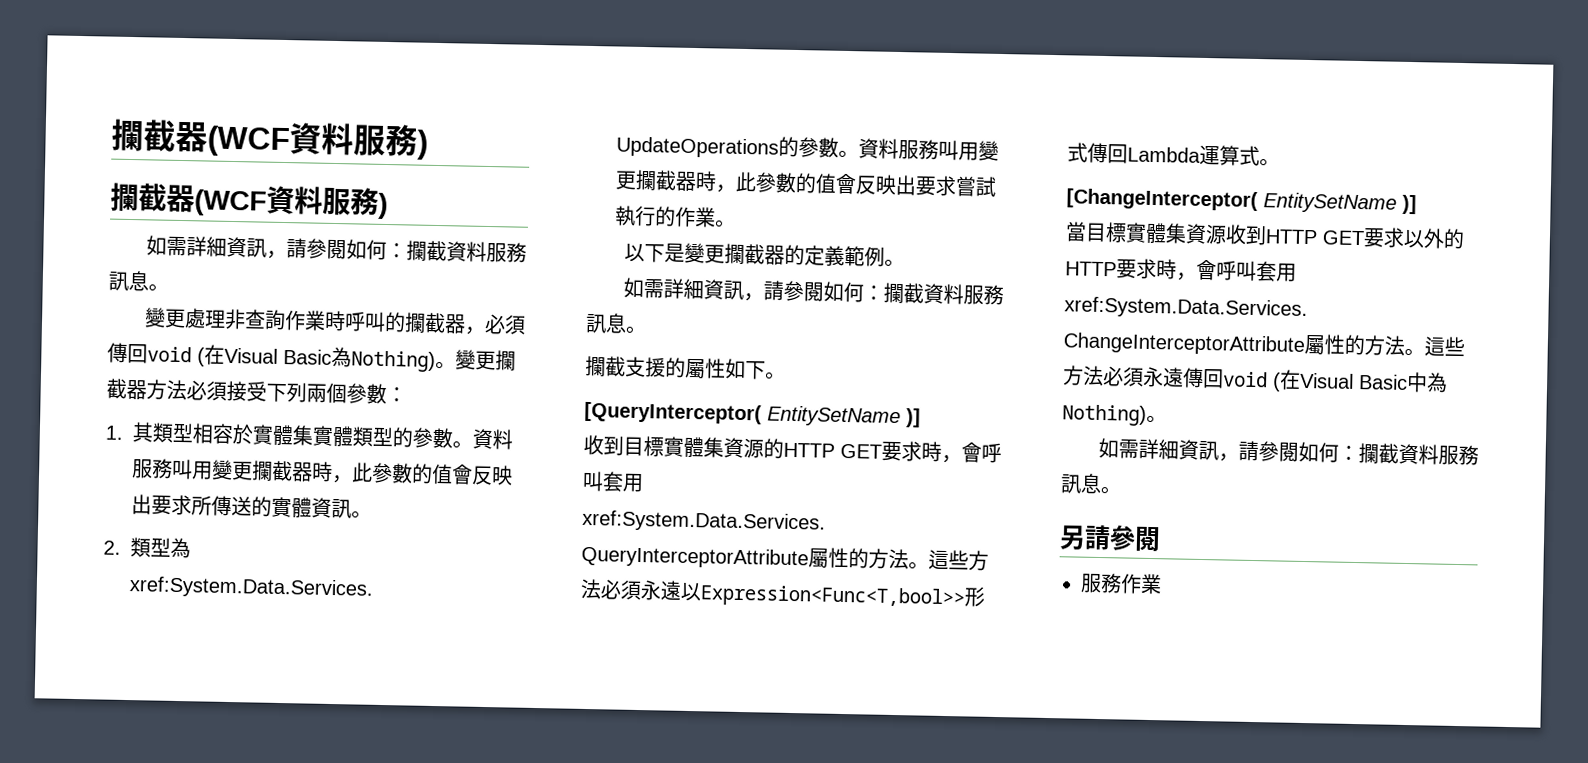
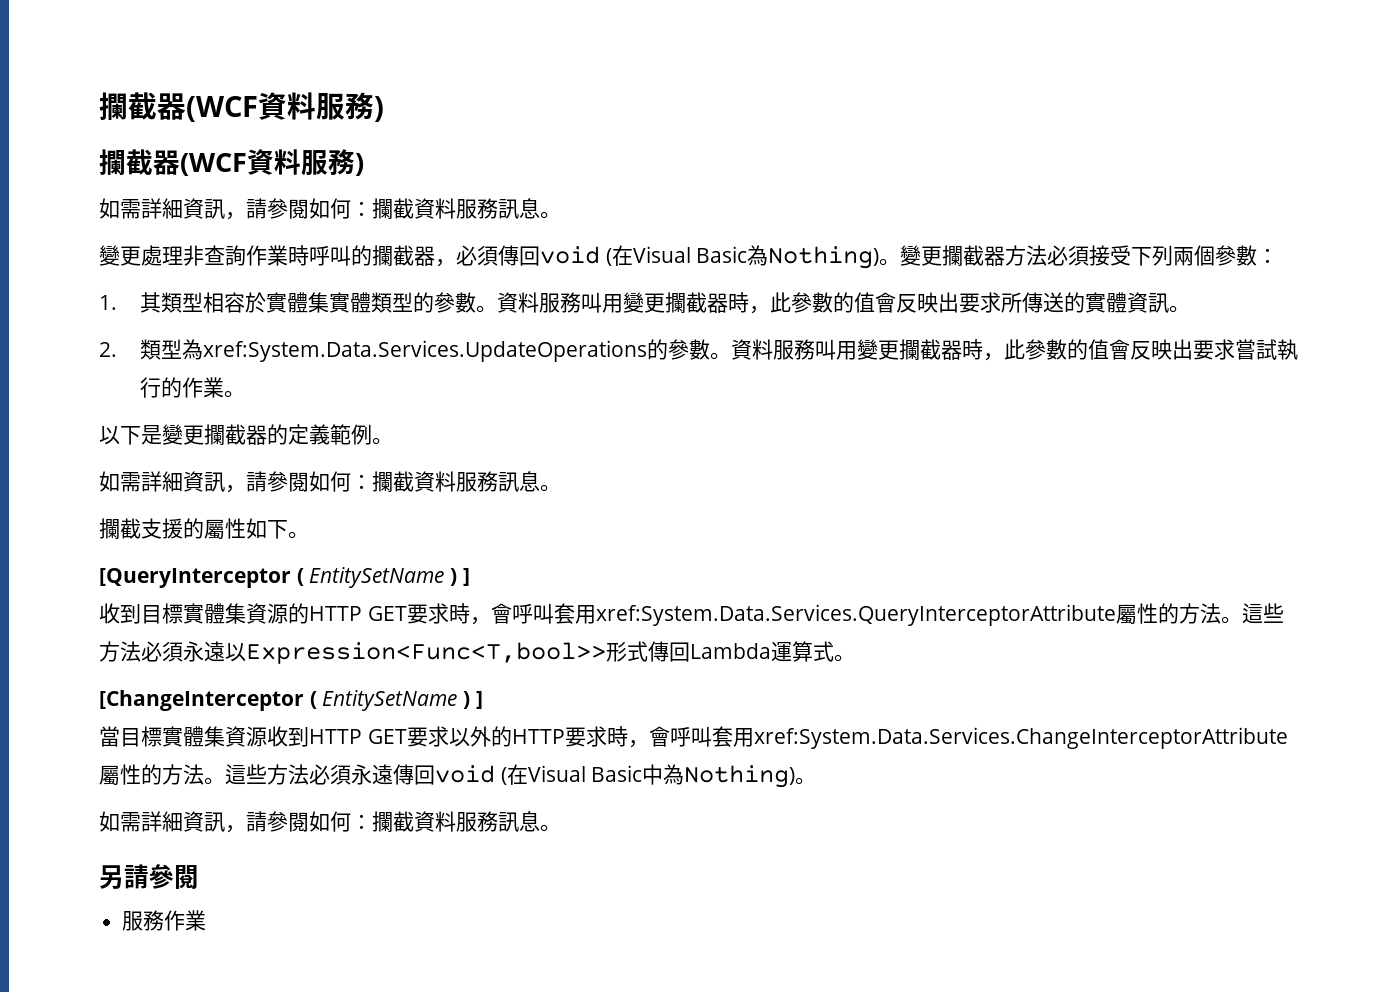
[584,401,921,428] [QueryInterceptor( EntitySetName )] -> [99,567,470,588] [QueryInterceptor ( EntitySetName ) ]
[1066,188,1417,215] [ChangeInterceptor( EntitySetName )] -> [99,690,483,711] [ChangeInterceptor ( EntitySetName ) ]

